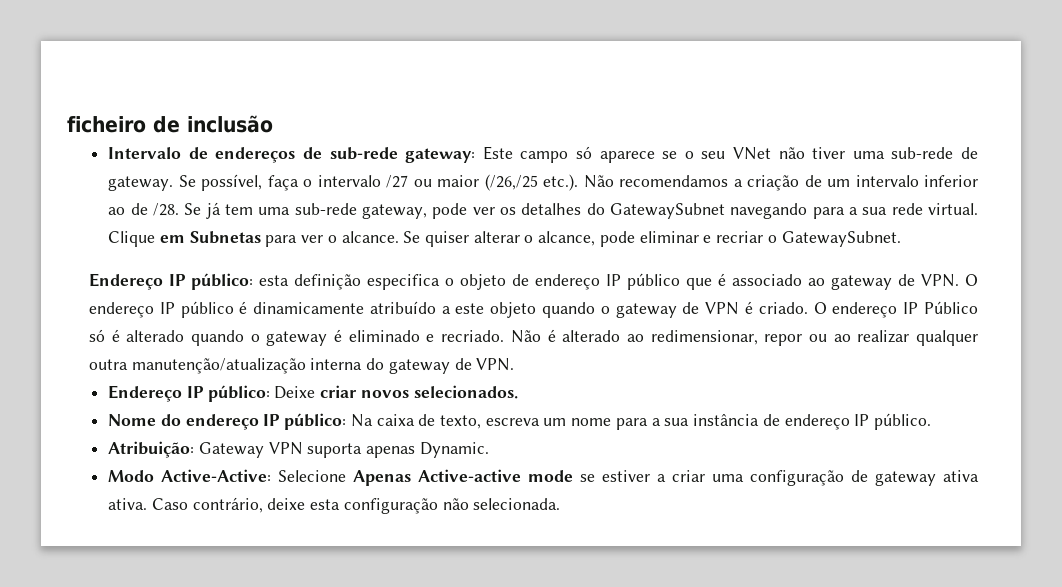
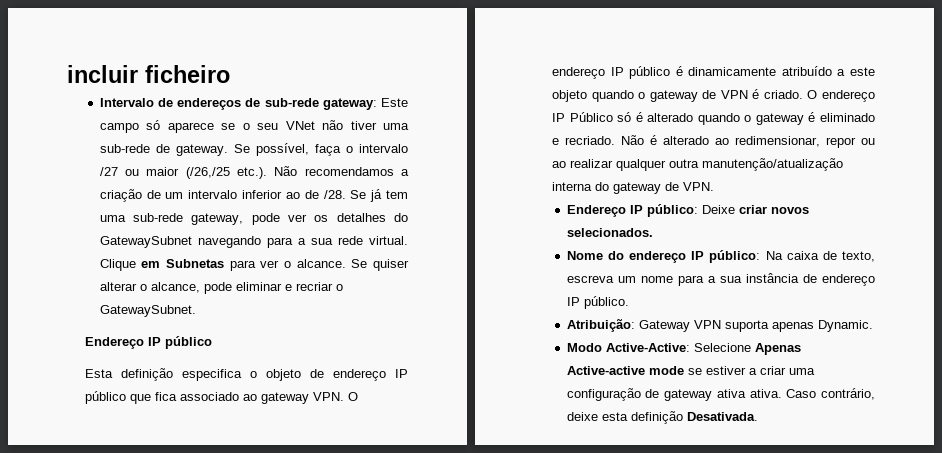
(67, 124) none -> [67,65,138,83] incluir
[153,115,273,133] de inclusão -> (230, 74) none
[190,273,289,290] público: esta -> [165,336,213,349] [85,369,114,378] público // Esta
[717,273,726,286] é -> [155,392,178,401] fica
[897,274,915,286] de -> (310, 398) none
[343,498,561,514] configuração não selecionada. -> [630,411,758,424] definição Desativada.

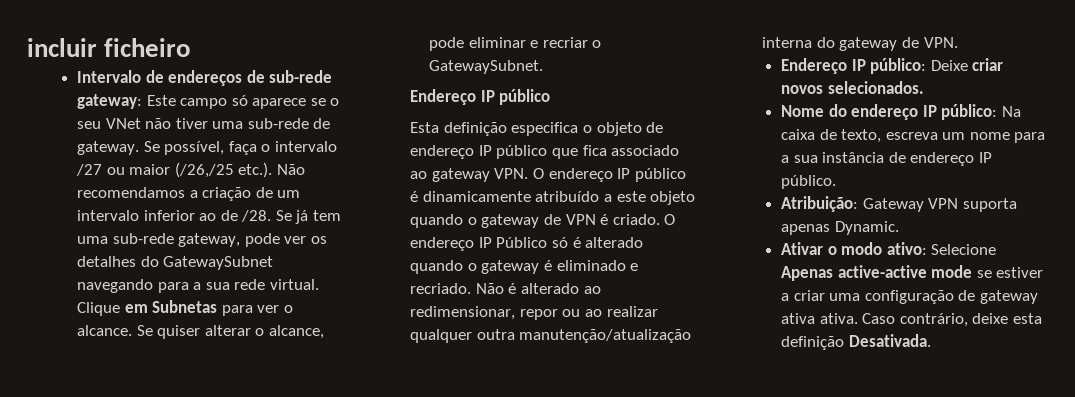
[566,343,690,352] Modo Active-Active: -> [780,242,927,255] Ativar o modo ativo:
[566,366,645,375] Active-active -> [837,265,927,278] active-active

